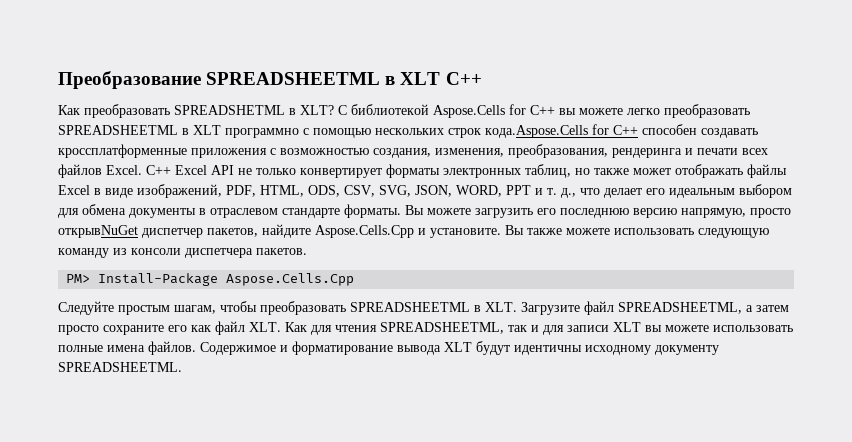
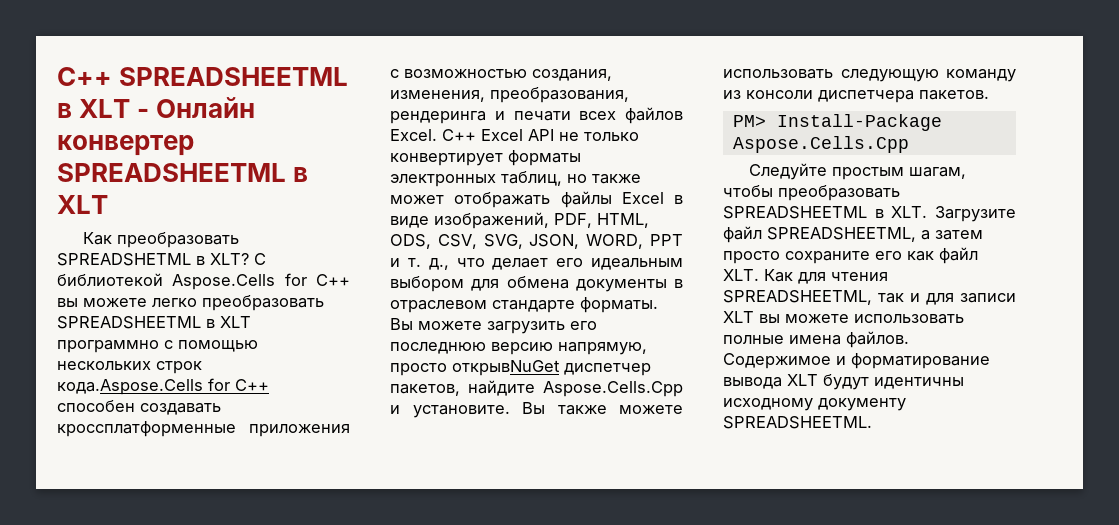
[58,71,482,89] Преобразование SPREADSHEETML в XLT C++ -> [57,67,349,86] [57,97,256,118] [57,135,194,156] [57,163,309,182] [57,195,108,214] C++ SPREADSHEETML в XLT - Онлайн конвертер SPREADSHEETML в XLT

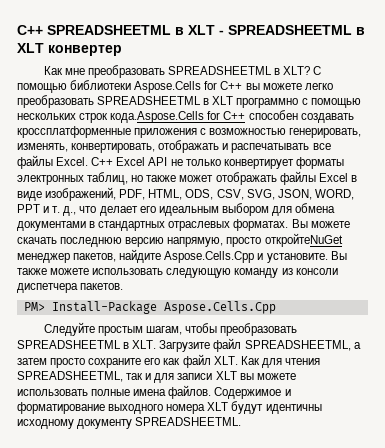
[156,97,256,118] [57,135,194,156] [57,163,309,182] [57,195,108,214] [82,232,239,248] [57,253,191,266] Онлайн конвертер SPREADSHEETML в XLT // Как преобразовать SPREADSHETML -> [228,25,365,35] [17,43,122,56] [43,65,272,78] SPREADSHEETML в XLT конвертер // Как мне преобразовать SPREADSHEETML
[57,273,163,286] библиотекой -> [17,80,132,93] помощью библиотеки
[532,69,612,81] [390,87,629,103] [390,107,683,124] создания, изменения, преобразования, рендеринга и печати всех файлов -> [289,128,362,138] [17,140,331,153] [17,155,53,169] генерировать, изменять, конвертировать, отображать и распечатывать все файлы
[575,279,683,292] [390,297,658,313] [390,318,597,334] документы в отраслевом стандарте форматы. Вы можете загрузить его -> [17,219,350,231] [17,237,57,244] документами в стандартных отраслевых форматах. Вы можете скачать
[452,360,651,376] открывNuGet диспетчер -> [264,233,343,247] [17,253,70,263] откройтеNuGet менеджер
[723,377,782,389] вывода -> [108,404,206,414] выходного номера

